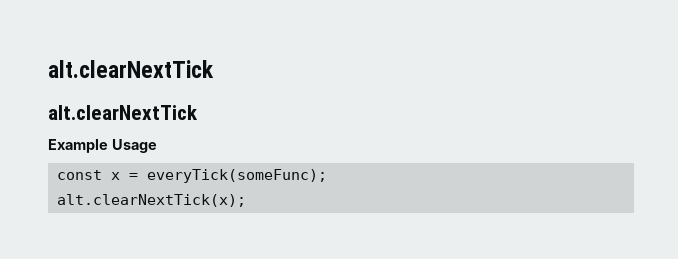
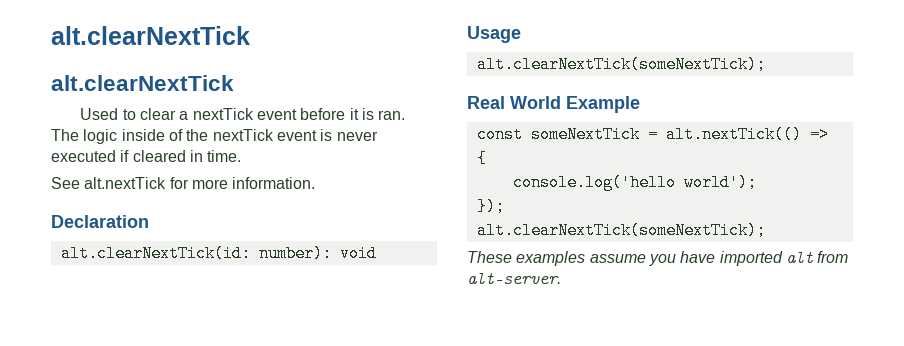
[48,139,157,153] [56,169,327,183] [56,194,246,207] Example Usage // const x = everyTick(someFunc); // alt.clearNextTick(x); -> [80,108,406,120] [51,129,378,144] [51,150,242,162] [51,177,316,189] [51,215,149,228] [60,245,377,262] [467,26,521,43] [476,56,766,73] [467,96,640,113] [476,126,829,143] [476,150,487,167] [512,174,757,191] [476,198,505,215] [476,222,766,239] [467,251,849,266] [467,272,561,284] Used to clear a nextTick event before it is ran. The logic inside of the nextTick event is never executed if cleared in time. // See alt.nextTick for more information. // Declaration // alt.clearNextTick(id: number): void // Usage // alt.clearNextTick(someNextTick); // Real World Example // const someNextTick = alt.nextTick(() => { // console.log('hello world'); // }); // alt.clearNextTick(someNextTick); // These examples assume you have imported alt from alt-server.

